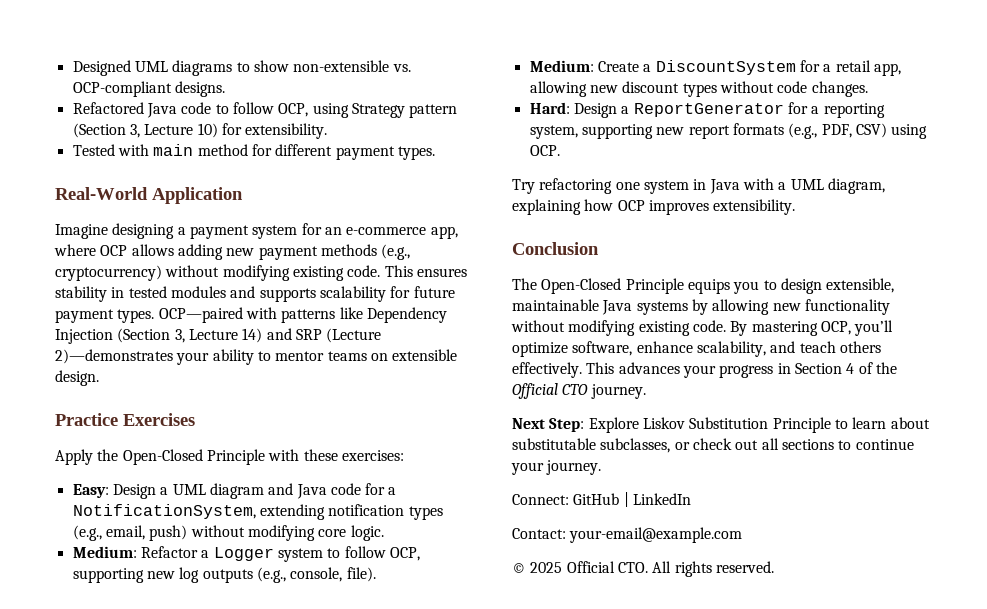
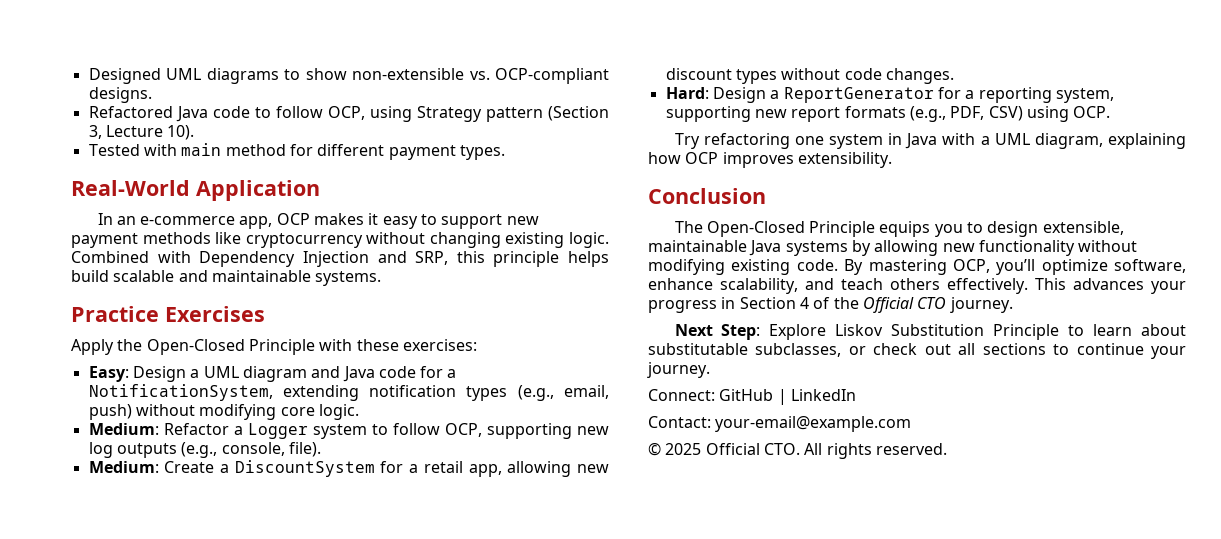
[197,123,328,139] 10) for extensibility. -> [167,125,195,140] 10).
[55,223,458,239] [54,244,411,260] [55,265,467,281] [55,286,455,302] [55,307,447,323] [55,328,382,344] [55,349,458,365] [55,370,99,386] Imagine designing a payment system for an e-commerce app, where OCP allows adding new payment methods (e.g., cryptocurrency) without modifying existing code. This ensures stability in tested modules and supports scalability for future payment types. OCP—paired with patterns like Dependency Injection (Section 3, Lecture 14) and SRP (Lecture 2)—demonstrates your ability to mentor teams on extensible design. -> [97,213,539,229] [71,232,609,248] [71,251,609,267] [71,270,382,286] In an e-commerce app, OCP makes it easy to support new payment methods like cryptocurrency without changing existing logic. Combined with Dependency Injection and SRP, this principle helps build scalable and maintainable systems.

